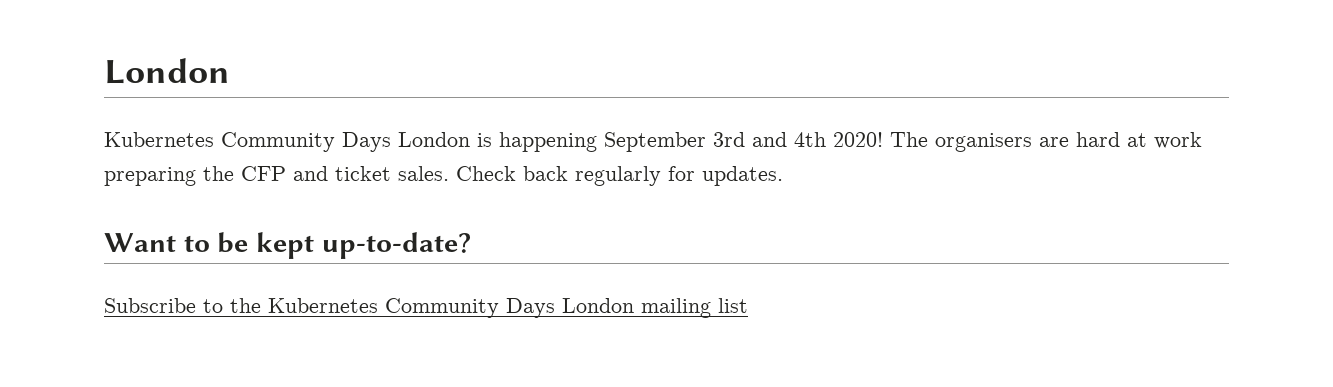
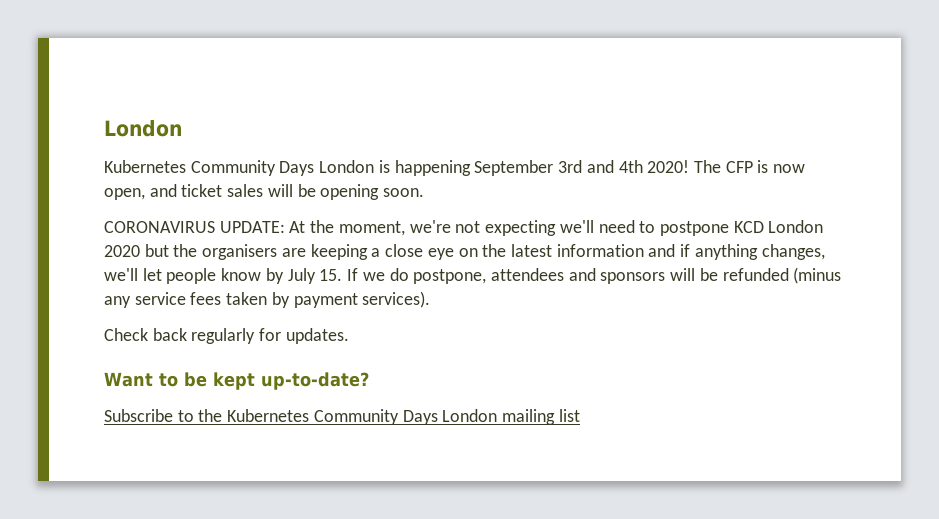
[935,132,1202,152] [104,166,449,186] organisers are hard at work preparing the CFP and ticket sales. -> [725,160,806,173] [104,184,425,200] [104,220,824,236] [104,244,825,260] [104,267,842,284] [104,291,431,308] CFP is now open, and ticket sales will be opening soon. // CORONAVIRUS UPDATE: At the moment, we're not expecting we'll need to postpone KCD London 2020 but the organisers are keeping a close eye on the latest information and if anything changes, we'll let people know by July 15. If we do postpone, attendees and sponsors will be refunded (minus any service fees taken by payment services). //

